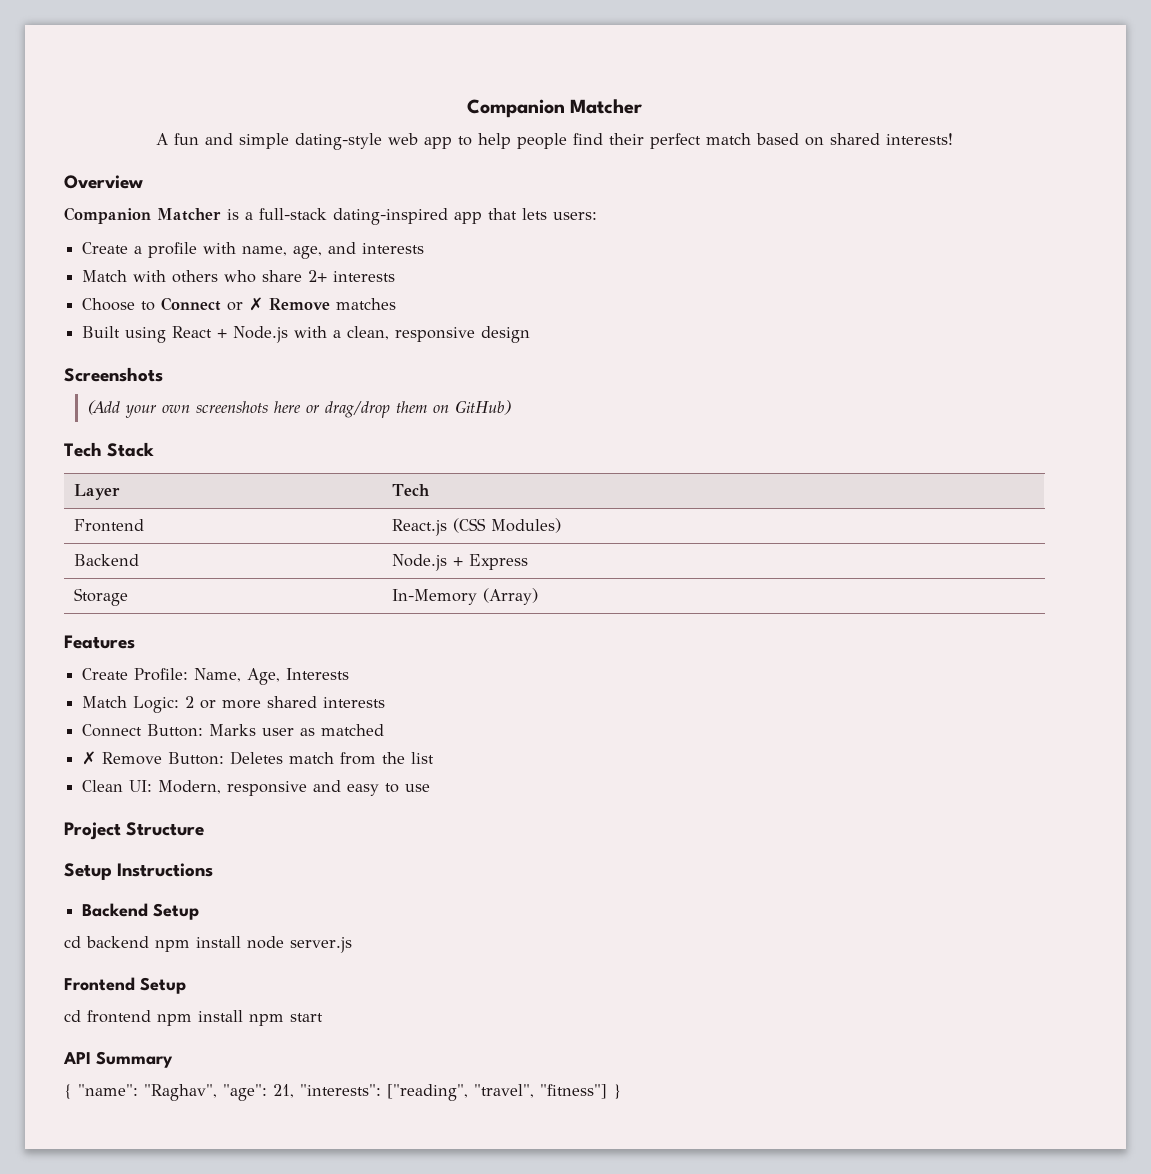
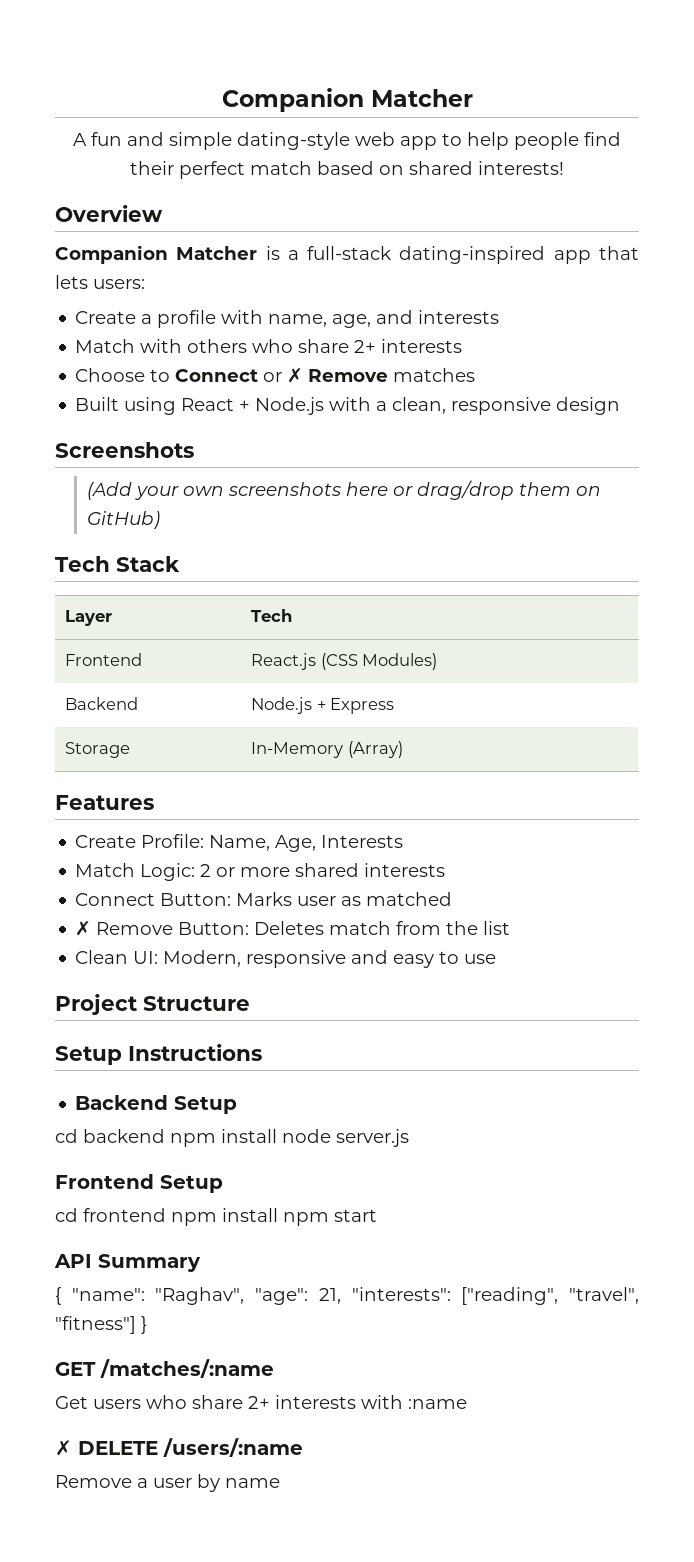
(621, 1091) none -> [55,1359,274,1378] [55,1395,467,1409] [55,1438,303,1457] [55,1474,280,1492] // GET /matches/:name // Get users who share 2+ interests with :name // ✗ DELETE /users/:name // Remove a user by name

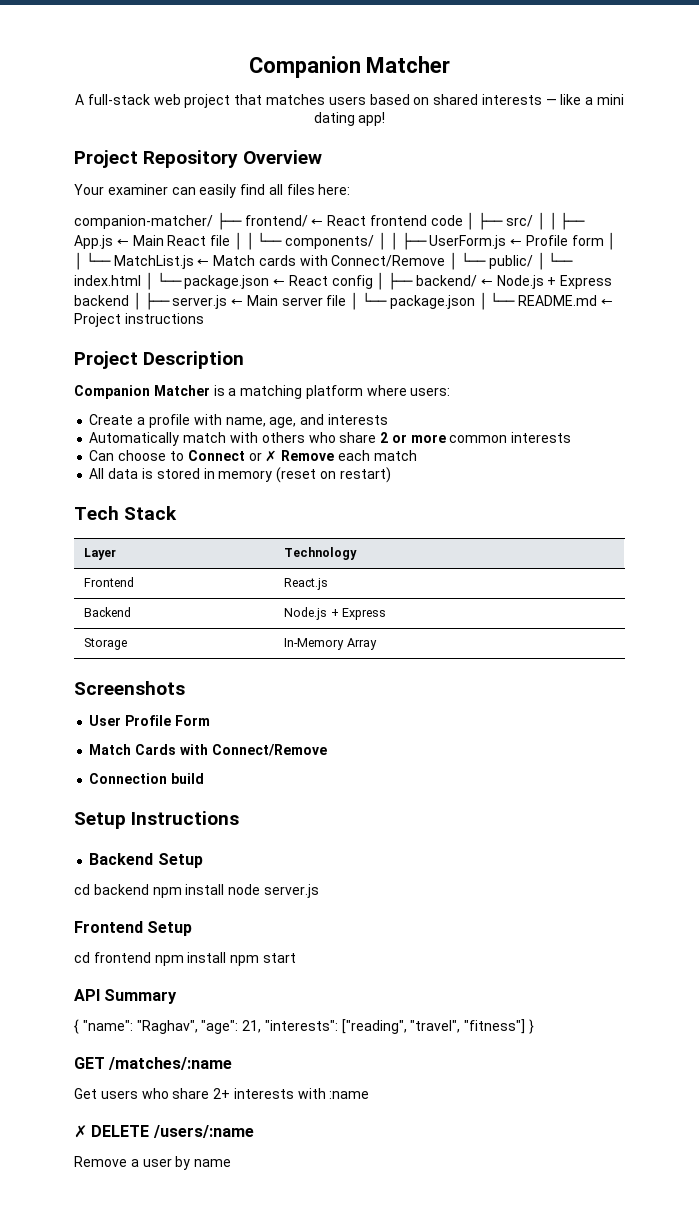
[91,132,621,150] [130,161,564,179] [55,205,163,222] fun and simple dating-style web app to help people find their perfect match based on shared interests! // Overview -> [87,94,624,108] [313,112,386,126] [74,150,323,168] [74,184,351,198] [74,212,586,230] [74,232,616,250] [74,252,574,270] [74,272,613,290] [74,292,613,310] [74,313,204,327] [74,351,245,369] full-stack web project that matches users based on shared interests — like a mini dating app! // Project Repository Overview // Your examiner can easily find all files here: // companion-matcher/ ├── frontend/ ← React frontend code │ ├── src/ │ │ ├── App.js ← Main React file │ │ └── components/ │ │ ├── UserForm.js ← Profile form │ │ └── MatchList.js ← Match cards with Connect/Remove │ └── public/ │ └── index.html │ └── package.json ← React config │ ├── backend/ ← Node.js + Express backend │ ├── server.js ← Main server file │ └── package.json │ └── README.md ← Project instructions // Project Description
[307,246,639,264] [55,275,88,289] full-stack dating-inspired app that lets -> [240,385,407,399] matching platform where
[75,339,136,353] Match -> [89,432,227,446] Automatically match
[354,339,463,353] [75,368,146,382] 2+ interests // Choose -> [380,432,572,443] [89,450,167,461] 2 or more common interests // Can choose
[393,368,476,382] [75,397,621,415] [55,442,194,458] [87,480,602,500] [87,511,161,529] matches // Built using React + Node.js with a clean, responsive design // Screenshots // (Add your own screenshots here or drag/drop them on GitHub) -> [337,450,417,461] [89,467,391,483] each match // All data is stored in memory (reset on restart)
[251,609,293,622] Tech -> [284,547,358,560] Technology
[320,653,438,670] (CSS Modules) -> (329, 584) none
[347,741,403,758] [55,795,154,810] [75,834,404,852] [75,863,446,881] [75,892,453,906] [75,921,511,936] [75,950,497,968] [55,994,250,1015] (Array) // Features // Create Profile: Name, Age, Interests // Match Logic: 2 or more shared interests // Connect Button: Marks user as matched // ✗ Remove Button: Deletes match from the list // Clean UI: Modern, responsive and easy to use // Project Structure -> [346,638,377,650] [74,681,185,695] [89,715,210,726] [89,744,327,756] [89,773,205,784] Array // Screenshots // User Profile Form // Match Cards with Connect/Remove // Connection build

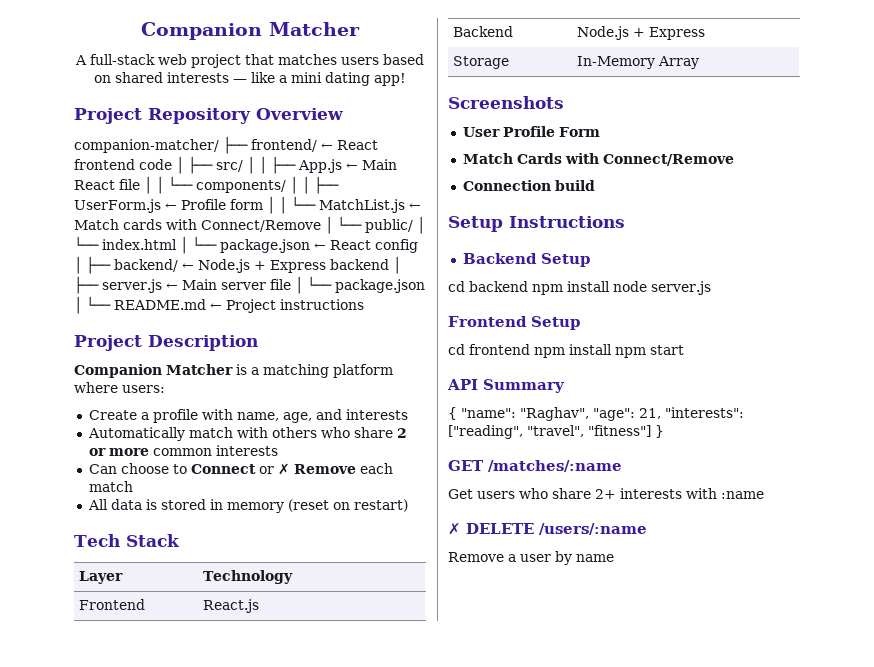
[74,184,351,198] // Your examiner can easily find all files here: -> (343, 114) none

